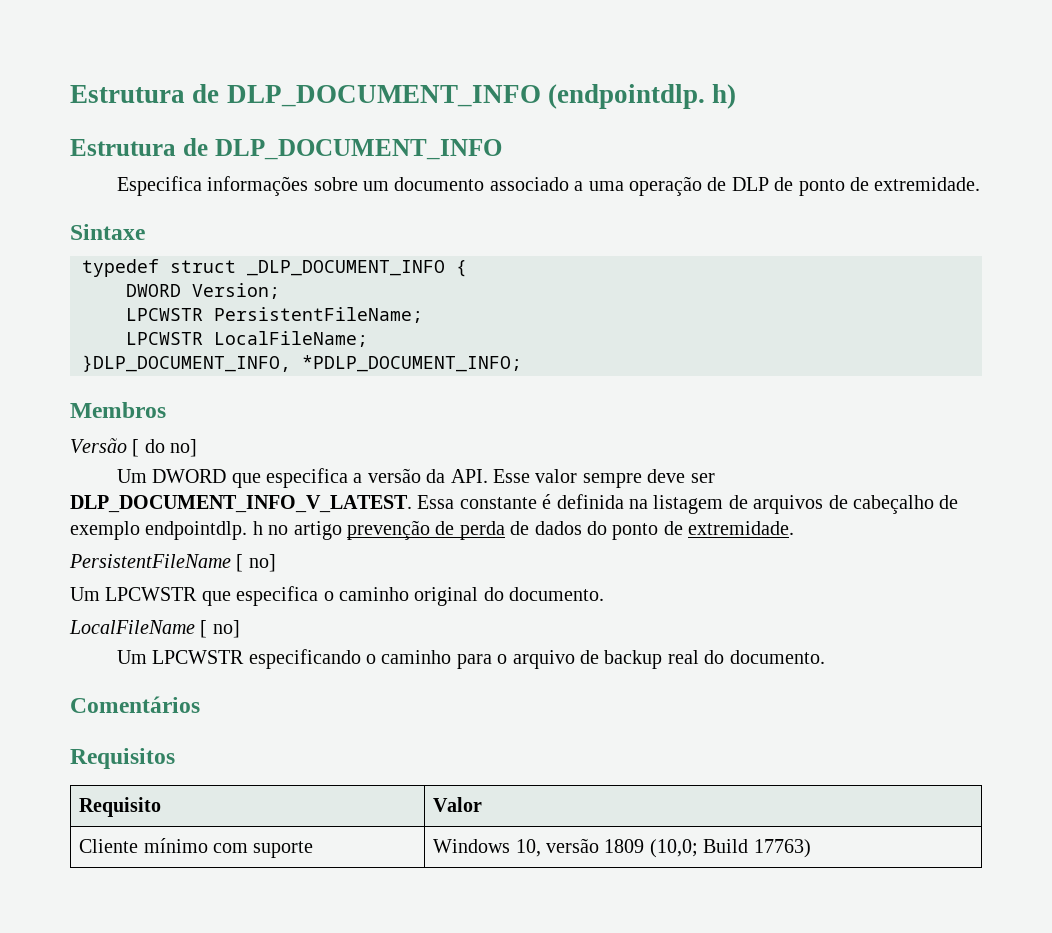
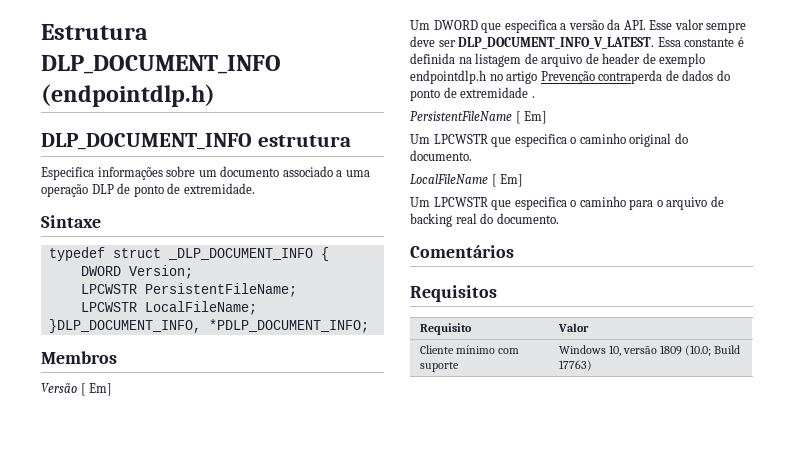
[70,84,737,109] [70,138,502,160] Estrutura de DLP_DOCUMENT_INFO (endpointdlp. h) // Estrutura de DLP_DOCUMENT_INFO -> [41,24,148,40] [41,55,281,74] [41,84,215,107] [41,133,351,150] Estrutura DLP_DOCUMENT_INFO (endpointdlp.h) // DLP_DOCUMENT_INFO estrutura
[707,177,727,191] de -> (88, 190) none
[144,439,198,457] do no] -> [89,383,113,396] Em]
[753,495,959,514] [70,520,505,540] arquivos de cabeçalho de exemplo endpointdlp. h no artigo prevenção de perda -> [541,53,706,67] [410,70,663,84] arquivo de header de exemplo endpointdlp.h no artigo Prevenção contraperda
[688,521,795,535] extremidade. -> [460,87,535,98] extremidade .
[248,554,276,572] no] -> [524,111,548,124] Em]
[212,620,240,638] [116,649,361,669] no] // Um LPCWSTR especificando -> [500,174,524,187] [410,197,567,210] Em] // Um LPCWSTR que especifica
[604,650,663,669] backup -> [410,213,452,227] backing
[649,839,698,858] (10,0; -> [684,345,711,356] (10.0;

